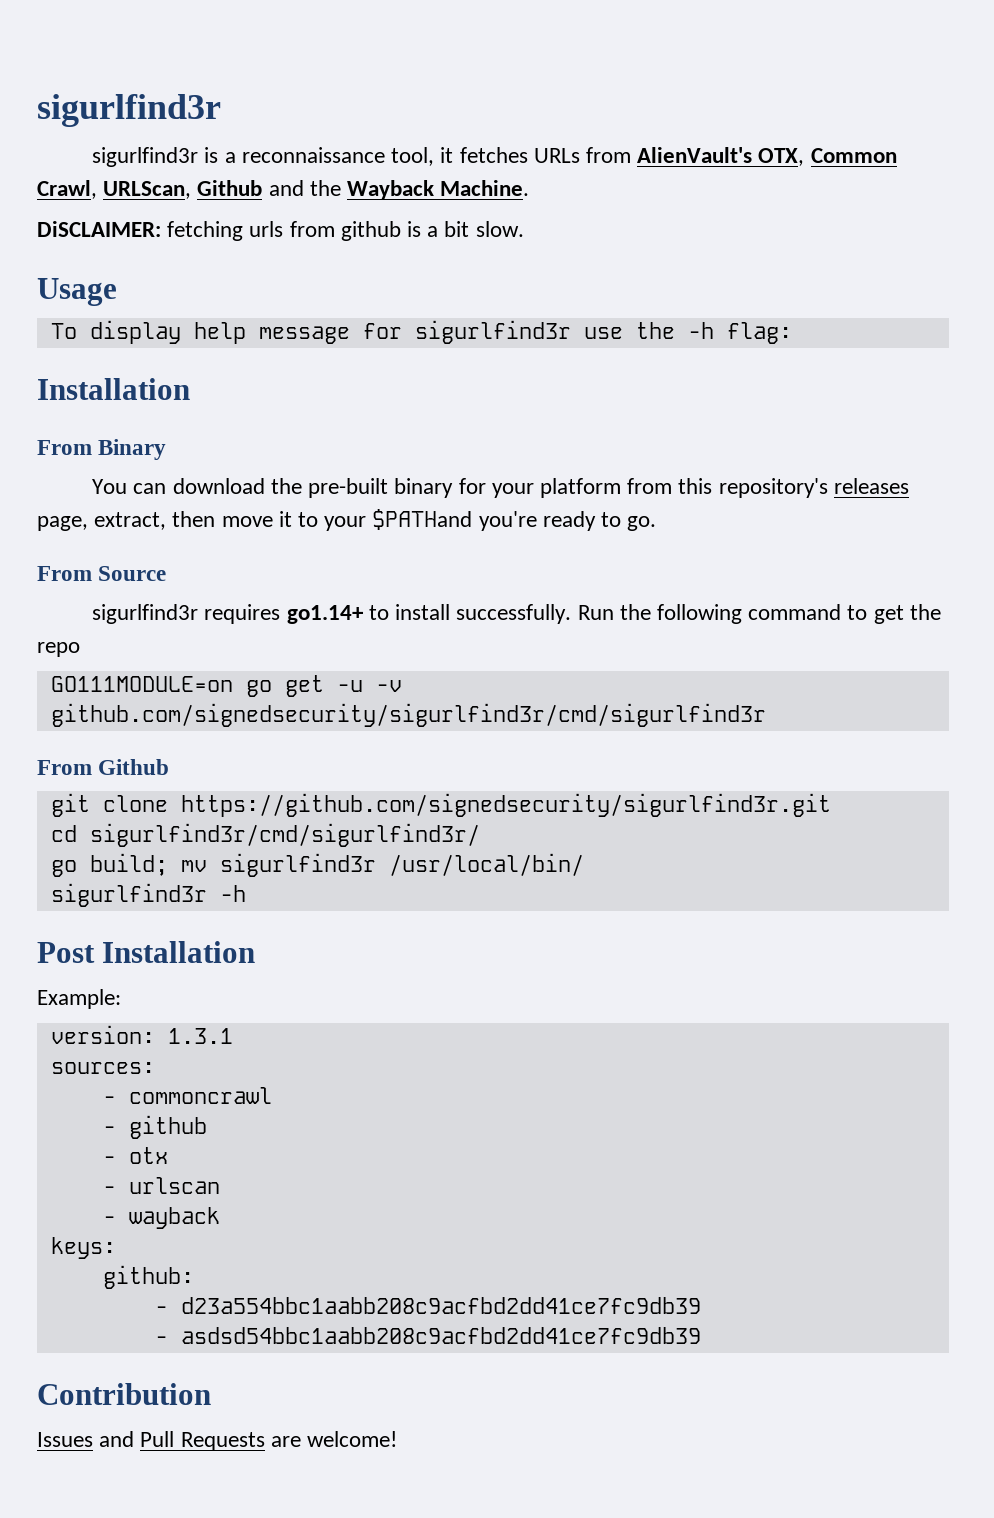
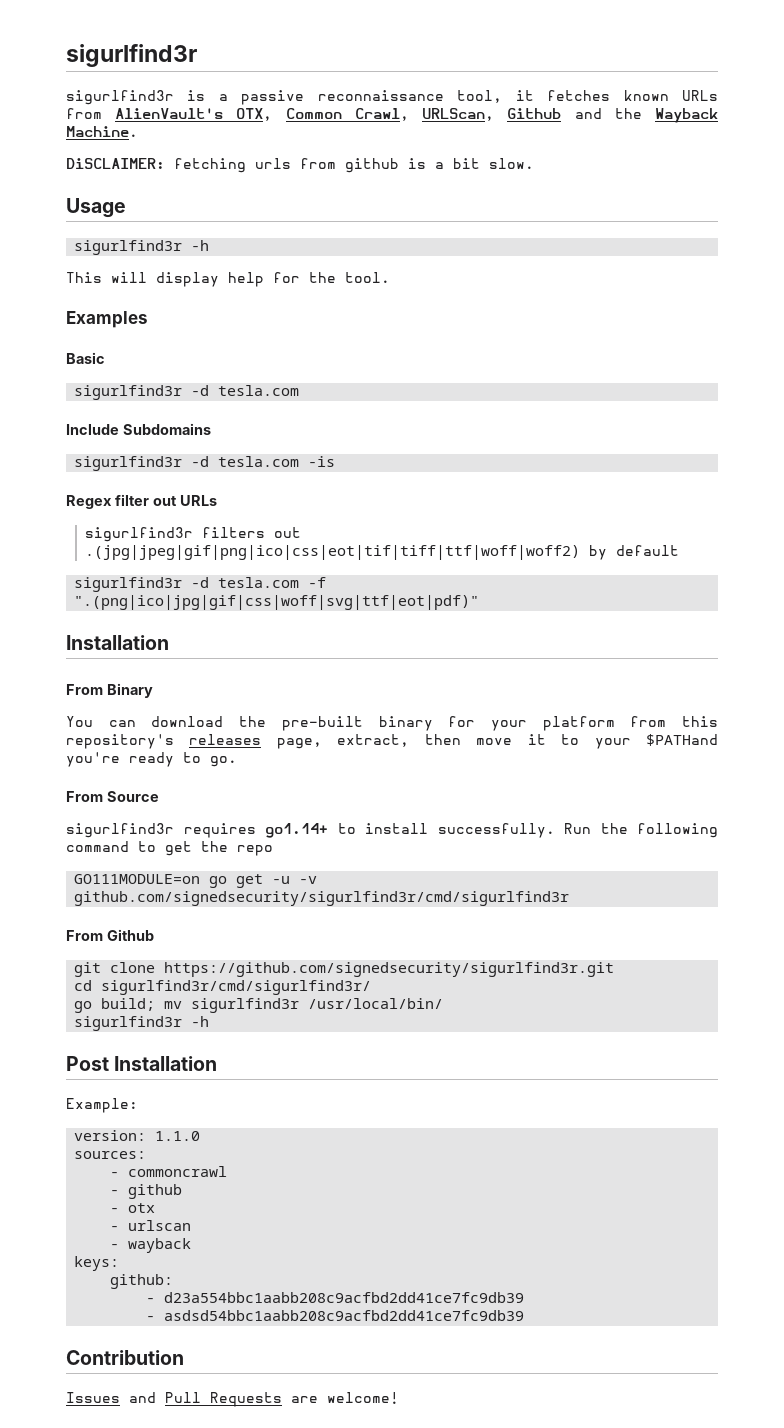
(236, 157) none -> [241,90,305,105] passive
(528, 155) none -> [623,90,669,101] known
[50,320,792,344] To display help message for sigurlfind3r use the -h flag: -> [74,240,210,255] [66,272,390,287] [66,311,148,328] [66,352,105,364] [74,385,300,400] [66,423,211,435] [74,456,336,471] [66,494,217,509] [84,527,301,542] [84,545,679,560] [74,577,327,592] [74,595,480,610] sigurlfind3r -h // This will display help for the tool. // Examples // Basic // sigurlfind3r -d tesla.com // Include Subdomains // sigurlfind3r -d tesla.com -is // Regex filter out URLs // sigurlfind3r filters out .(jpg|jpeg|gif|png|ico|css|eot|tif|tiff|ttf|woff|woff2) by default // sigurlfind3r -d tesla.com -f ".(png|ico|jpg|gif|css|woff|svg|ttf|eot|pdf)"
[167,1028,233,1044] 1.3.1 -> [155,1131,201,1141] 1.1.0

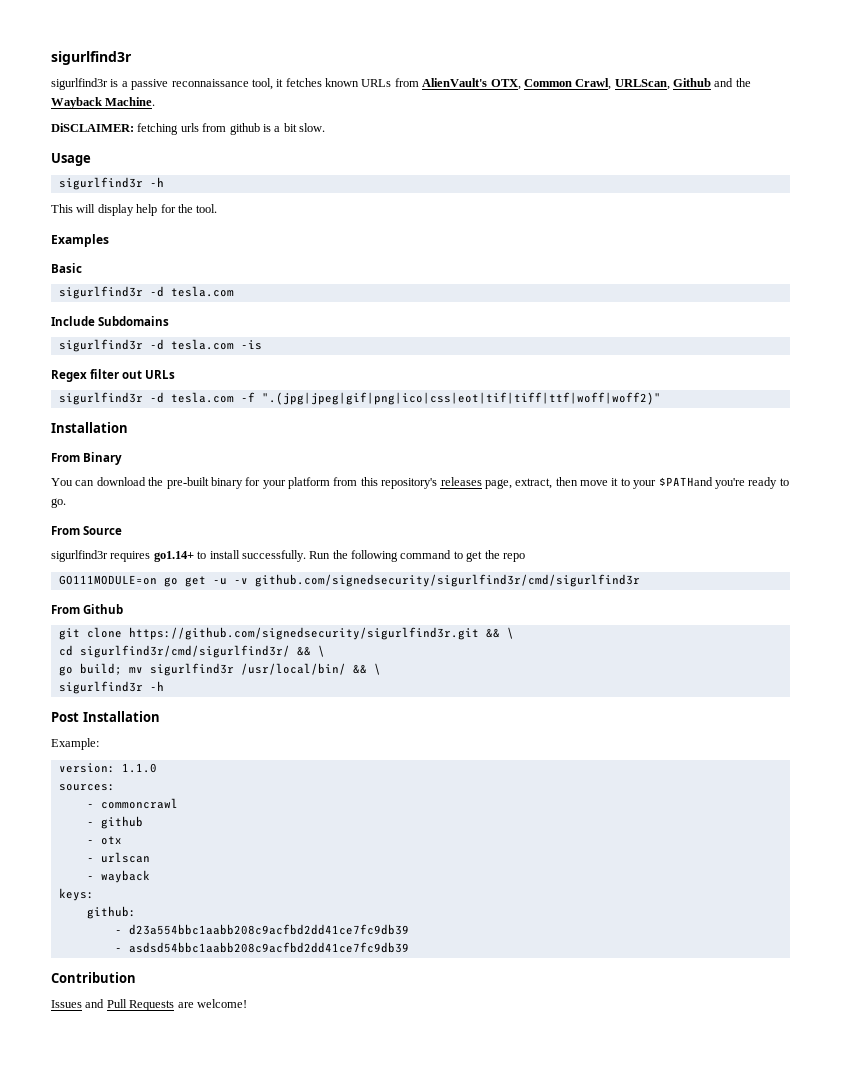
[84,527,301,542] [84,545,679,560] // sigurlfind3r filters out .(jpg|jpeg|gif|png|ico|css|eot|tif|tiff|ttf|woff|woff2) by default -> (176, 374) none
[74,595,480,610] ".(png|ico|jpg|gif|css|woff|svg|ttf|eot|pdf)" -> [261,392,661,405] ".(jpg|jpeg|gif|png|ico|css|eot|tif|tiff|ttf|woff|woff2)"
(615, 969) none -> [485,627,514,639] && \
(372, 987) none -> [296,645,325,657] && \
(444, 1003) none -> [352,663,381,675] && \

